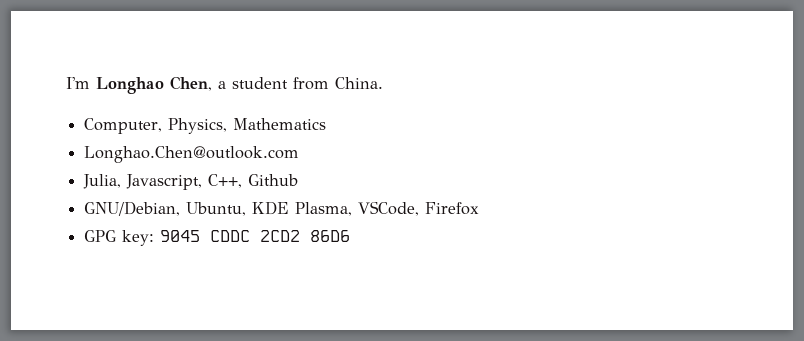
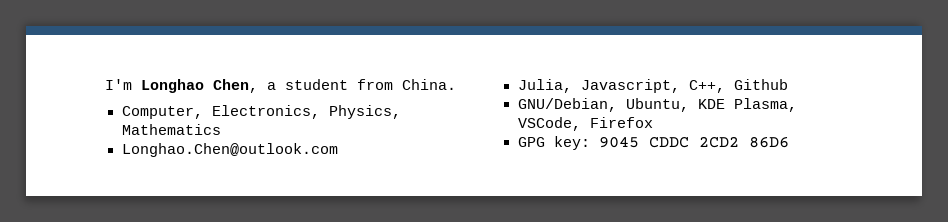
(163, 126) none -> [211,105,320,119] Electronics,

